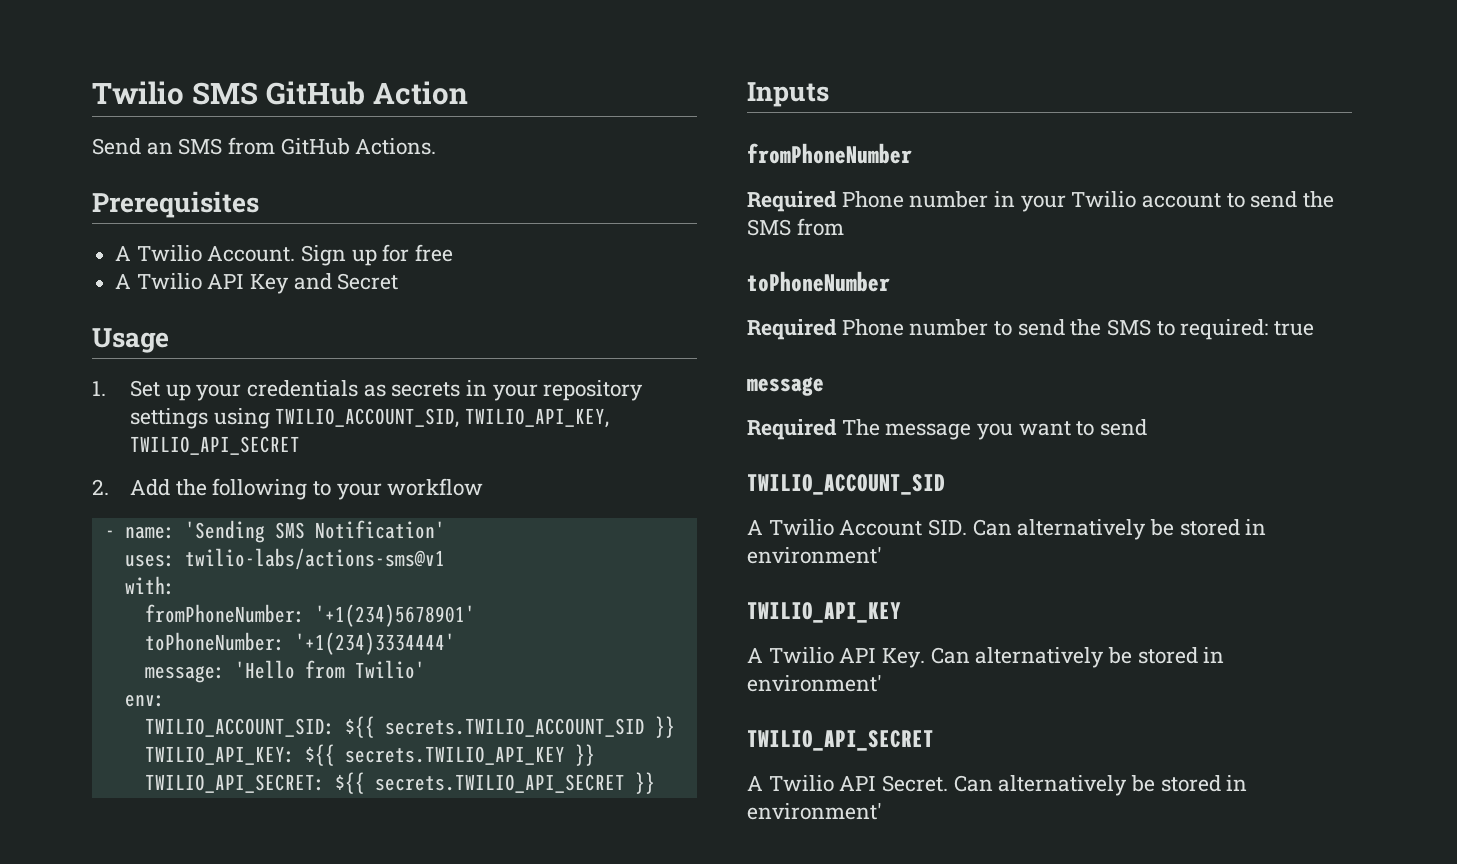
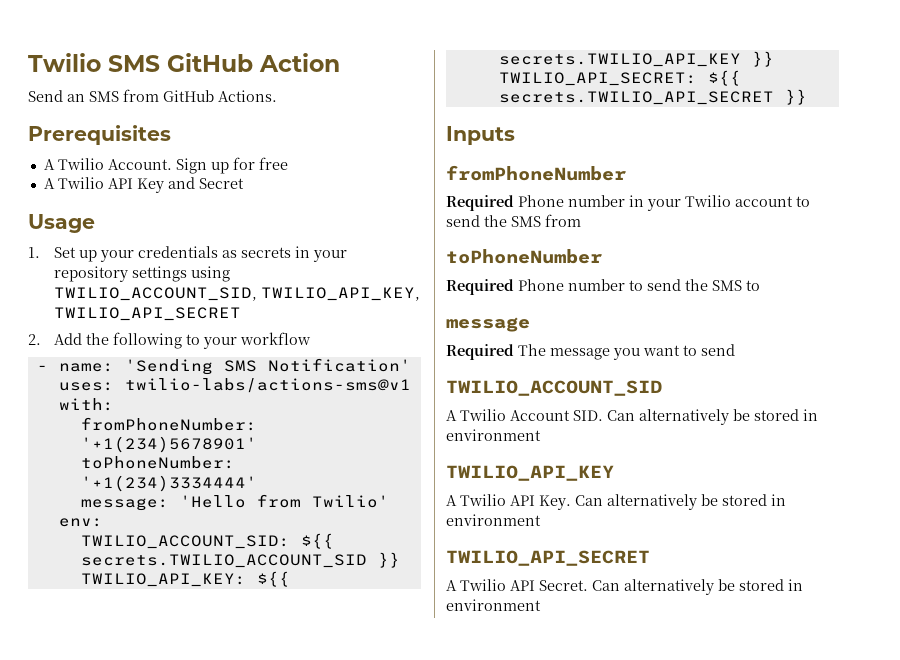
[1180,319,1315,340] required: true -> (760, 285) none
[747,547,882,564] environment' -> [446,429,541,441] environment
[747,675,882,692] environment' -> [446,514,541,526] environment
[747,803,882,820] environment' -> [446,599,541,611] environment

